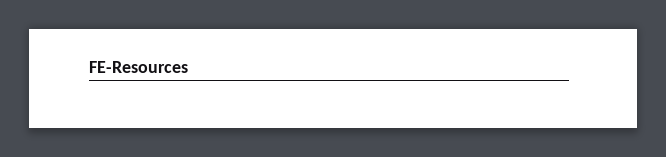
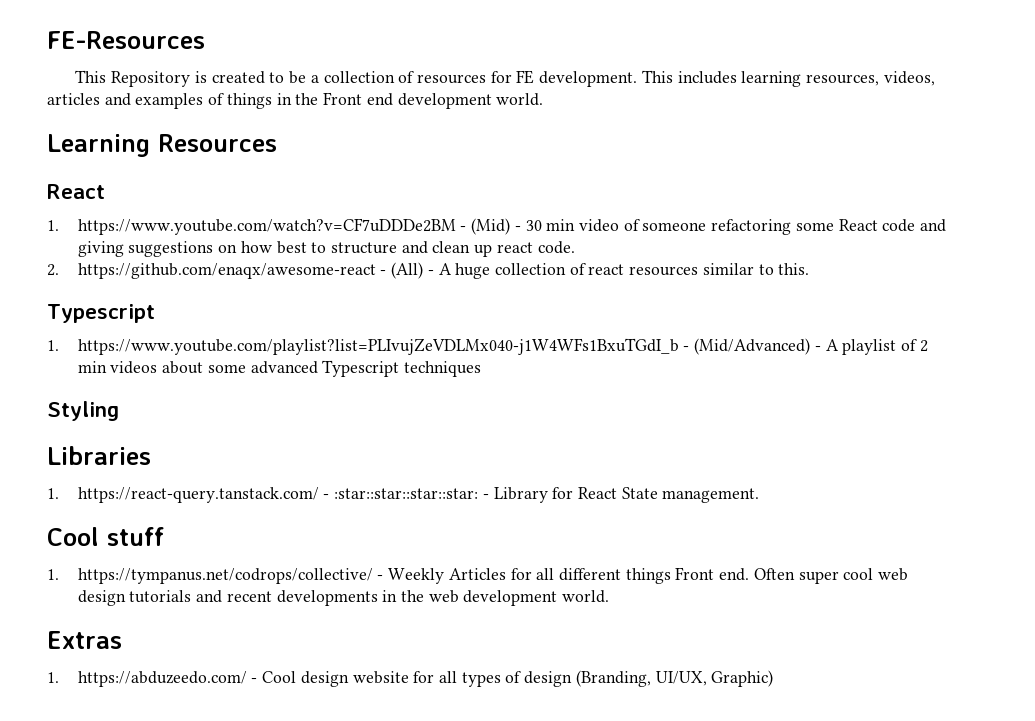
(188, 67) none -> [75,70,935,87] [47,92,544,109] [47,134,277,157] [47,184,105,199] [47,218,947,235] [77,241,575,257] [47,262,810,279] [47,304,155,323] [47,338,928,355] [77,360,481,377] [47,401,119,421] [47,446,151,465] [47,487,760,503] [47,527,164,546] [47,567,909,584] [77,590,610,606] [47,631,122,649] [47,670,774,687] // This Repository is created to be a collection of resources for FE development. This includes learning resources, videos, articles and examples of things in the Front end development world. // Learning Resources // React // 1. https://www.youtube.com/watch?v=CF7uDDDe2BM - (Mid) - 30 min video of someone refactoring some React code and giving suggestions on how best to structure and clean up react code. // 2. https://github.com/enaqx/awesome-react - (All) - A huge collection of react resources similar to this. // Typescript // 1. https://www.youtube.com/playlist?list=PLIvujZeVDLMx040-j1W4WFs1BxuTGdI_b - (Mid/Advanced) - A playlist of 2 min videos about some advanced Typescript techniques // Styling // Libraries // 1. https://react-query.tanstack.com/ - :star::star::star::star: - Library for React State management. // Cool stuff // 1. https://tympanus.net/codrops/collective/ - Weekly Articles for all different things Front end. Often super cool web design tutorials and recent developments in the web development world. // Extras // 1. https://abduzeedo.com/ - Cool design website for all types of design (Branding, UI/UX, Graphic)

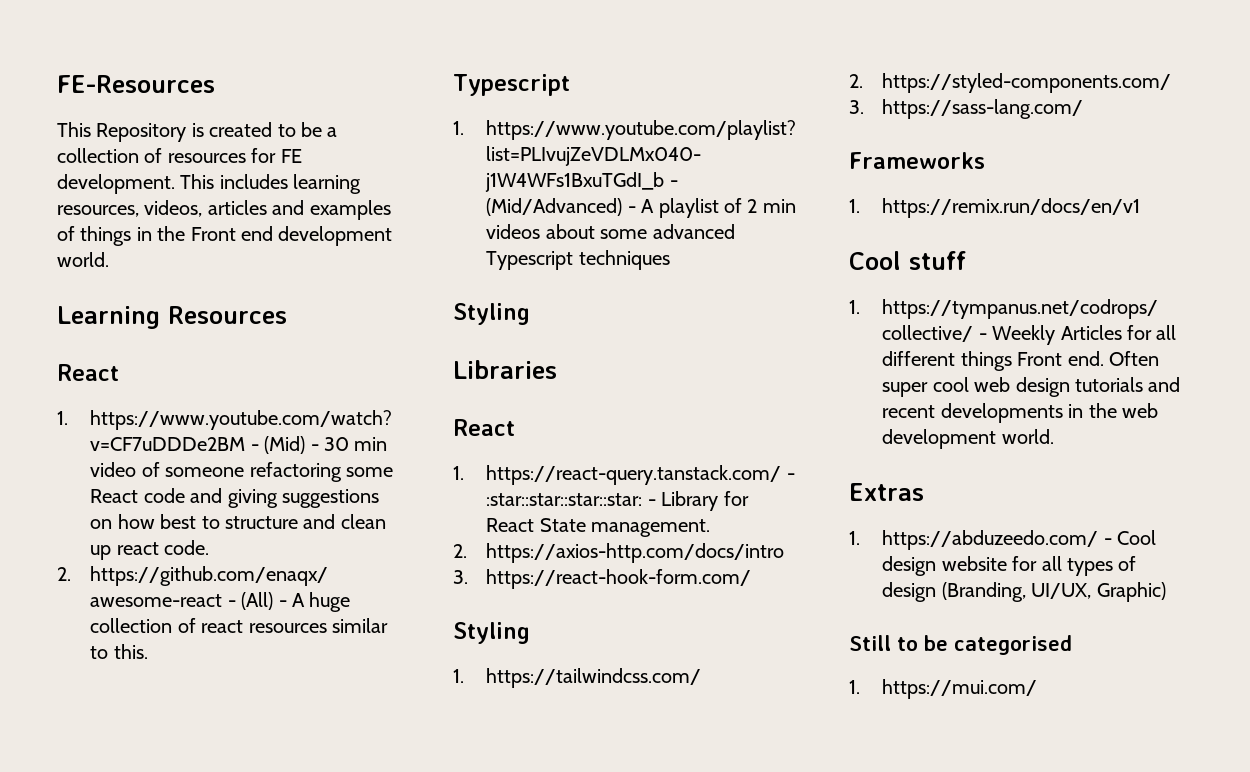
(151, 455) none -> [453,419,515,436] // React
(760, 495) none -> [453,543,785,563] [453,569,752,589] [453,622,530,644] [453,668,702,688] [849,73,1172,93] [849,99,1084,119] [849,152,985,169] [849,198,1141,218] // 2. https://axios-http.com/docs/intro // 3. https://react-hook-form.com/ // Styling // 1. https://tailwindcss.com/ // 2. https://styled-components.com/ // 3. https://sass-lang.com/ // Frameworks // 1. https://remix.run/docs/en/v1
(774, 678) none -> [849,635,1072,655] [849,679,1038,699] // Still to be categorised // 1. https://mui.com/

